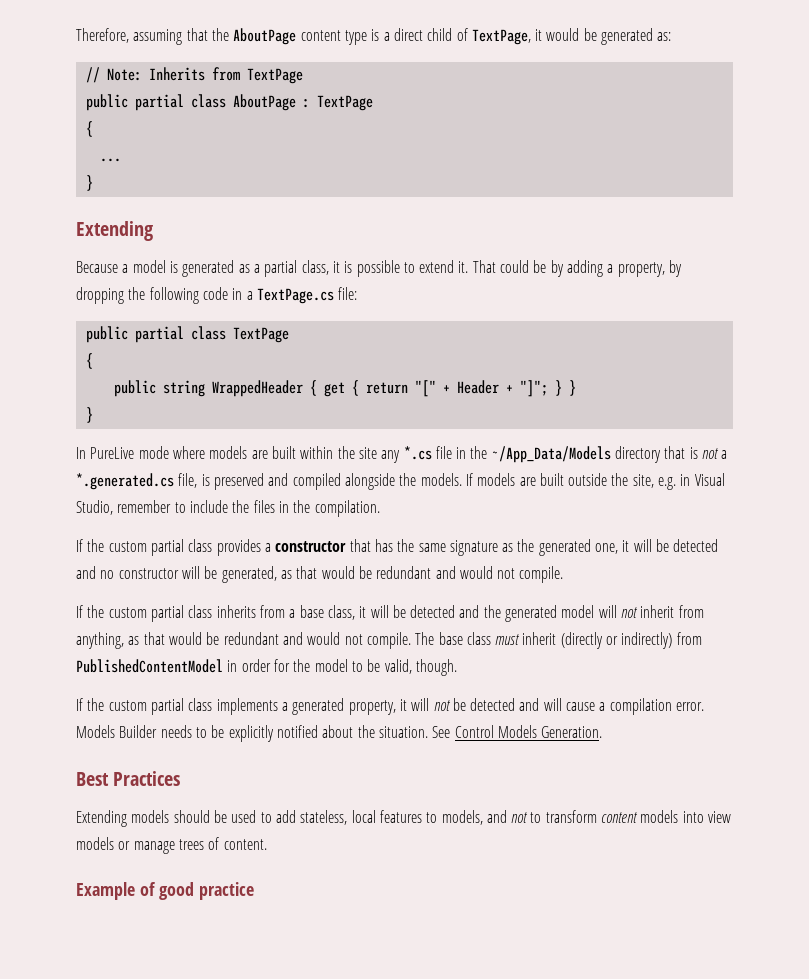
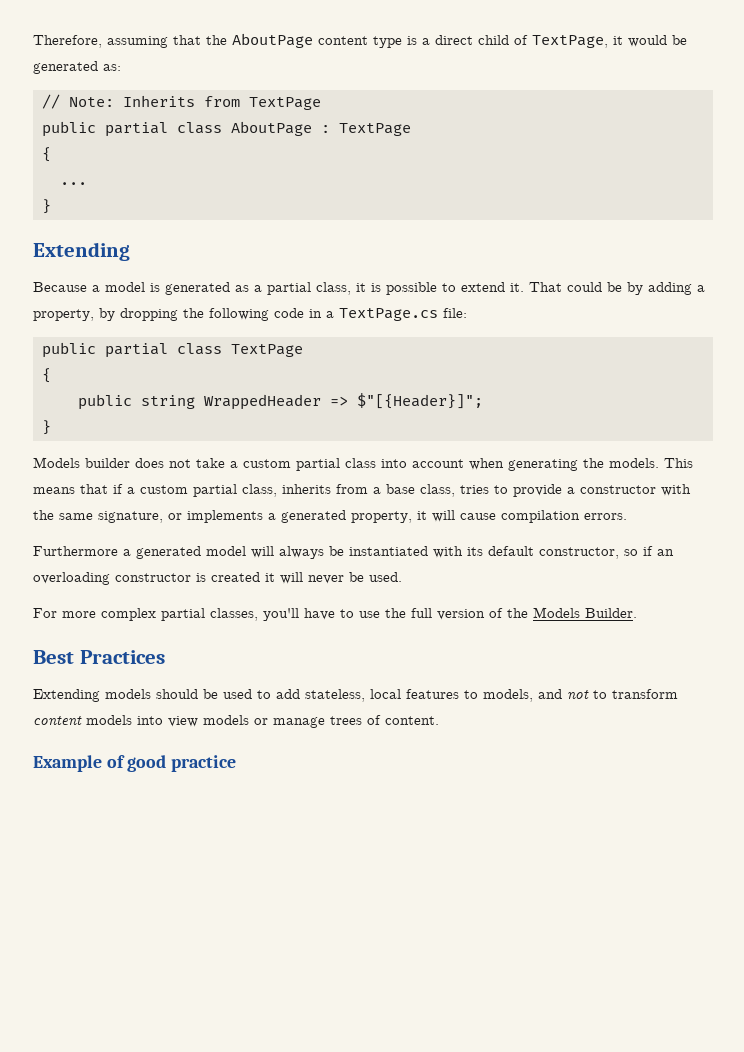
[309,380,576,397] [85,407,93,423] [76,446,728,463] [76,473,725,490] [76,500,380,517] [76,539,719,556] [76,566,564,583] [76,605,213,622] { get { return "[" + Header + "]"; } } // } // In PureLive mode where models are built within the site any *.cs file in the ~/App_Data/Models directory that is not a *.generated.cs file, is preserved and compiled alongside the models. If models are built outside the site, e.g. in Visual Studio, remember to include the files in the compilation. // If the custom partial class provides a constructor that has the same signature as the generated one, it will be detected and no constructor will be generated, as that would be redundant and would not compile. // If the custom partial class -> [330,393,483,409] [42,420,51,435] [33,457,693,471] [33,484,277,497] => $"[{Header}]"; // } // Models builder does not take a custom partial class into account when generating the models. This means that if a custom partial class,
[359,605,704,622] [76,632,702,649] [76,659,457,676] [76,698,213,715] it will be detected and the generated model will not inherit from anything, as that would be redundant and would not compile. The base class must inherit (directly or indirectly) from PublishedContentModel in order for the model to be valid, though. // If the custom partial class -> [460,484,691,497] [33,510,182,523] tries to provide a constructor with the same signature, or
[433,698,705,715] [76,725,603,742] not be detected and will cause a compilation error. Models Builder needs to be explicitly notified about the situation. See Control Models Generation. -> [460,510,627,523] [33,546,674,559] [33,572,402,585] [33,607,637,621] cause compilation errors. // Furthermore a generated model will always be instantiated with its default constructor, so if an overloading constructor is created it will never be used. // For more complex partial classes, you'll have to use the full version of the Models Builder.

